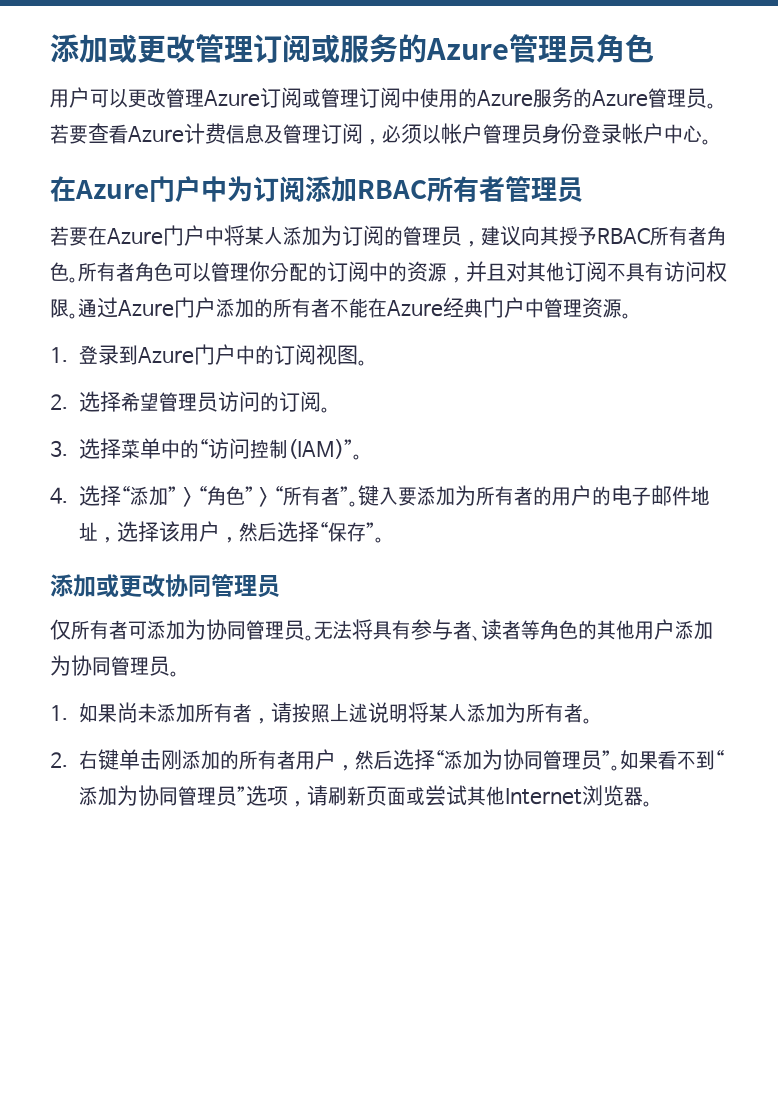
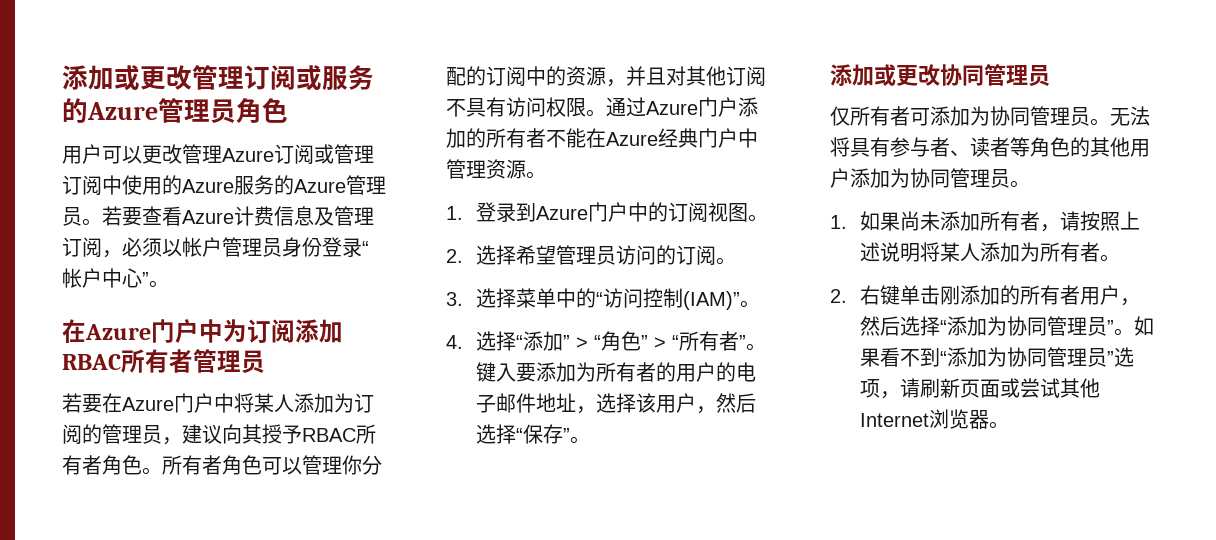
(622, 134) none -> [362,241,369,255] “
(702, 133) none -> [142,272,149,286] ”

